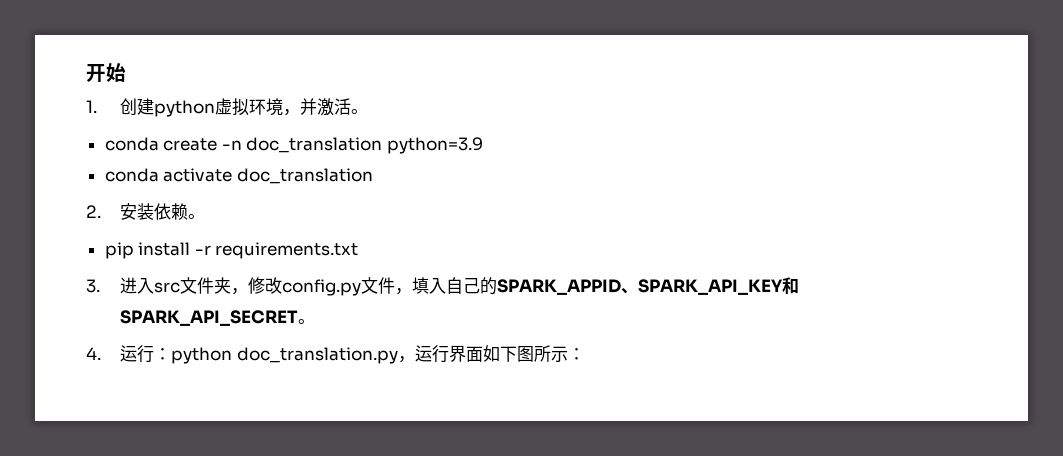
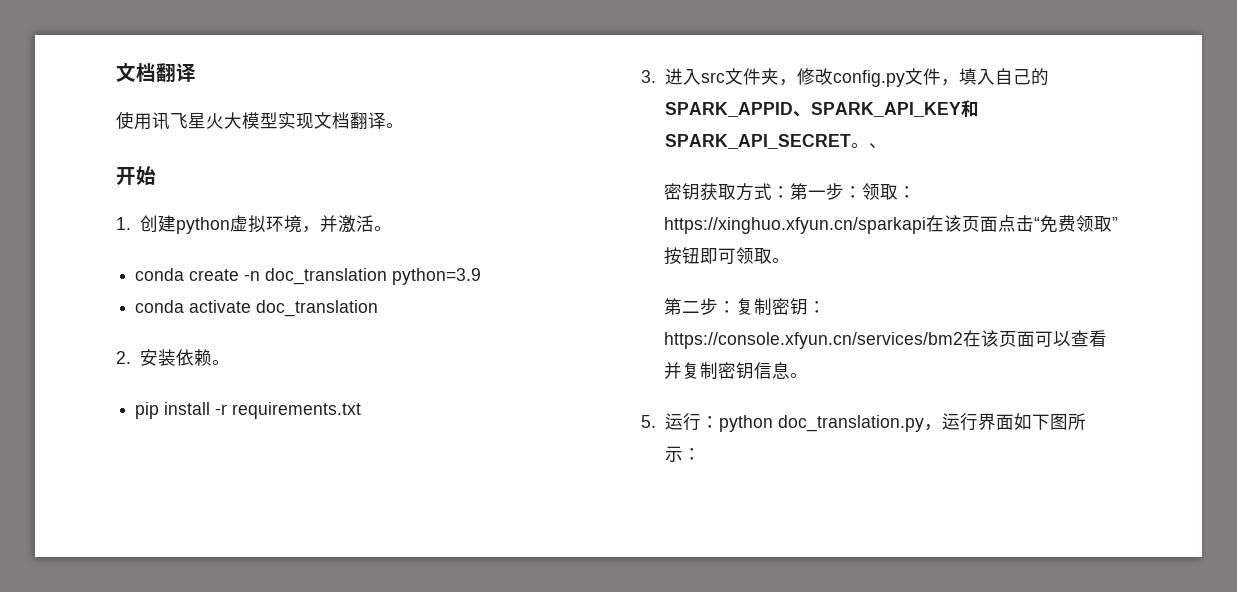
(86, 73) none -> [116,63,196,82] [116,111,404,130] 文档翻译 // 使用讯飞星火大模型实现文档翻译。 //
[86,347,101,360] // 4. -> [868,143,887,148] [664,183,917,201] [664,215,1119,234] [664,247,791,265] [664,298,827,315] [664,330,1108,349] [664,362,809,379] [641,415,656,428] 、 // 密钥获取方式：第一步：领取：https://xinghuo.xfyun.cn/sparkapi在该页面点击“免费领取”按钮即可领取。 // 第二步：复制密钥：https://console.xfyun.cn/services/bm2在该页面可以查看并复制密钥信息。 // 5.

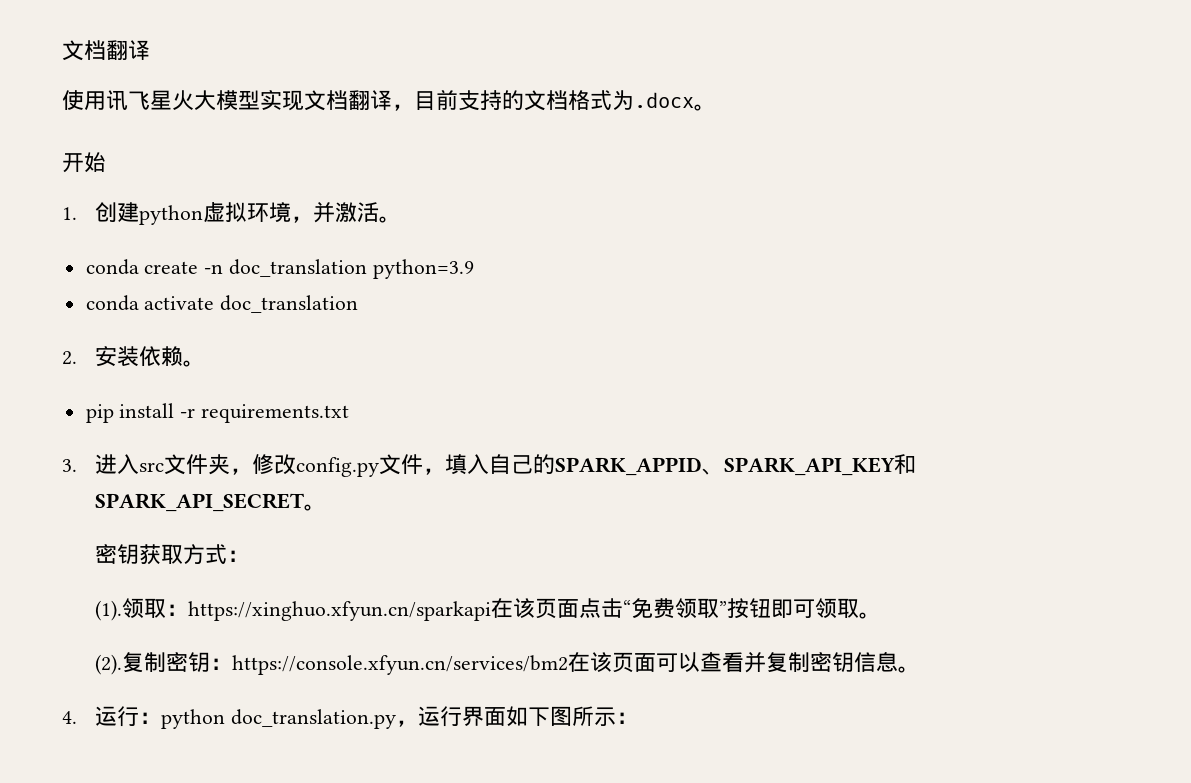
(386, 120) none -> [392,89,694,111] ，目前支持的文档格式为.docx
[868,143,887,148] 、 -> (326, 507) none
[790,183,863,200] 第一步： -> [94,600,122,621] // (1).
[664,298,737,315] 第二步： -> [94,654,122,675] (2).
[641,415,656,428] 5. -> [62,711,77,724] 4.

